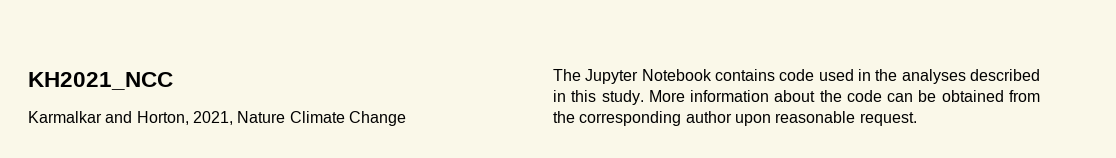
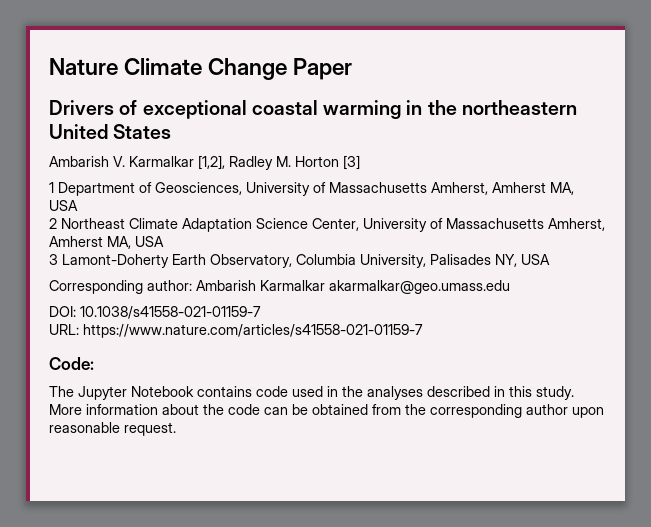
[28,72,173,90] [28,111,406,126] KH2021_NCC // Karmalkar and Horton, 2021, Nature Climate Change -> [49,58,353,80] [49,100,577,119] [49,124,172,139] [49,155,360,170] [49,182,574,196] [49,200,78,211] [49,218,605,232] [49,236,164,249] [49,254,550,268] [49,280,510,294] [49,306,261,319] [49,324,423,338] [49,357,94,370] Nature Climate Change Paper // Drivers of exceptional coastal warming in the northeastern United States // Ambarish V. Karmalkar [1,2], Radley M. Horton [3] // 1 Department of Geosciences, University of Massachusetts Amherst, Amherst MA, USA // 2 Northeast Climate Adaptation Science Center, University of Massachusetts Amherst, Amherst MA, USA // 3 Lamont-Doherty Earth Observatory, Columbia University, Palisades NY, USA // Corresponding author: Ambarish Karmalkar akarmalkar@geo.umass.edu // DOI: 10.1038/s41558-021-01159-7 // URL: https://www.nature.com/articles/s41558-021-01159-7 // Code:

